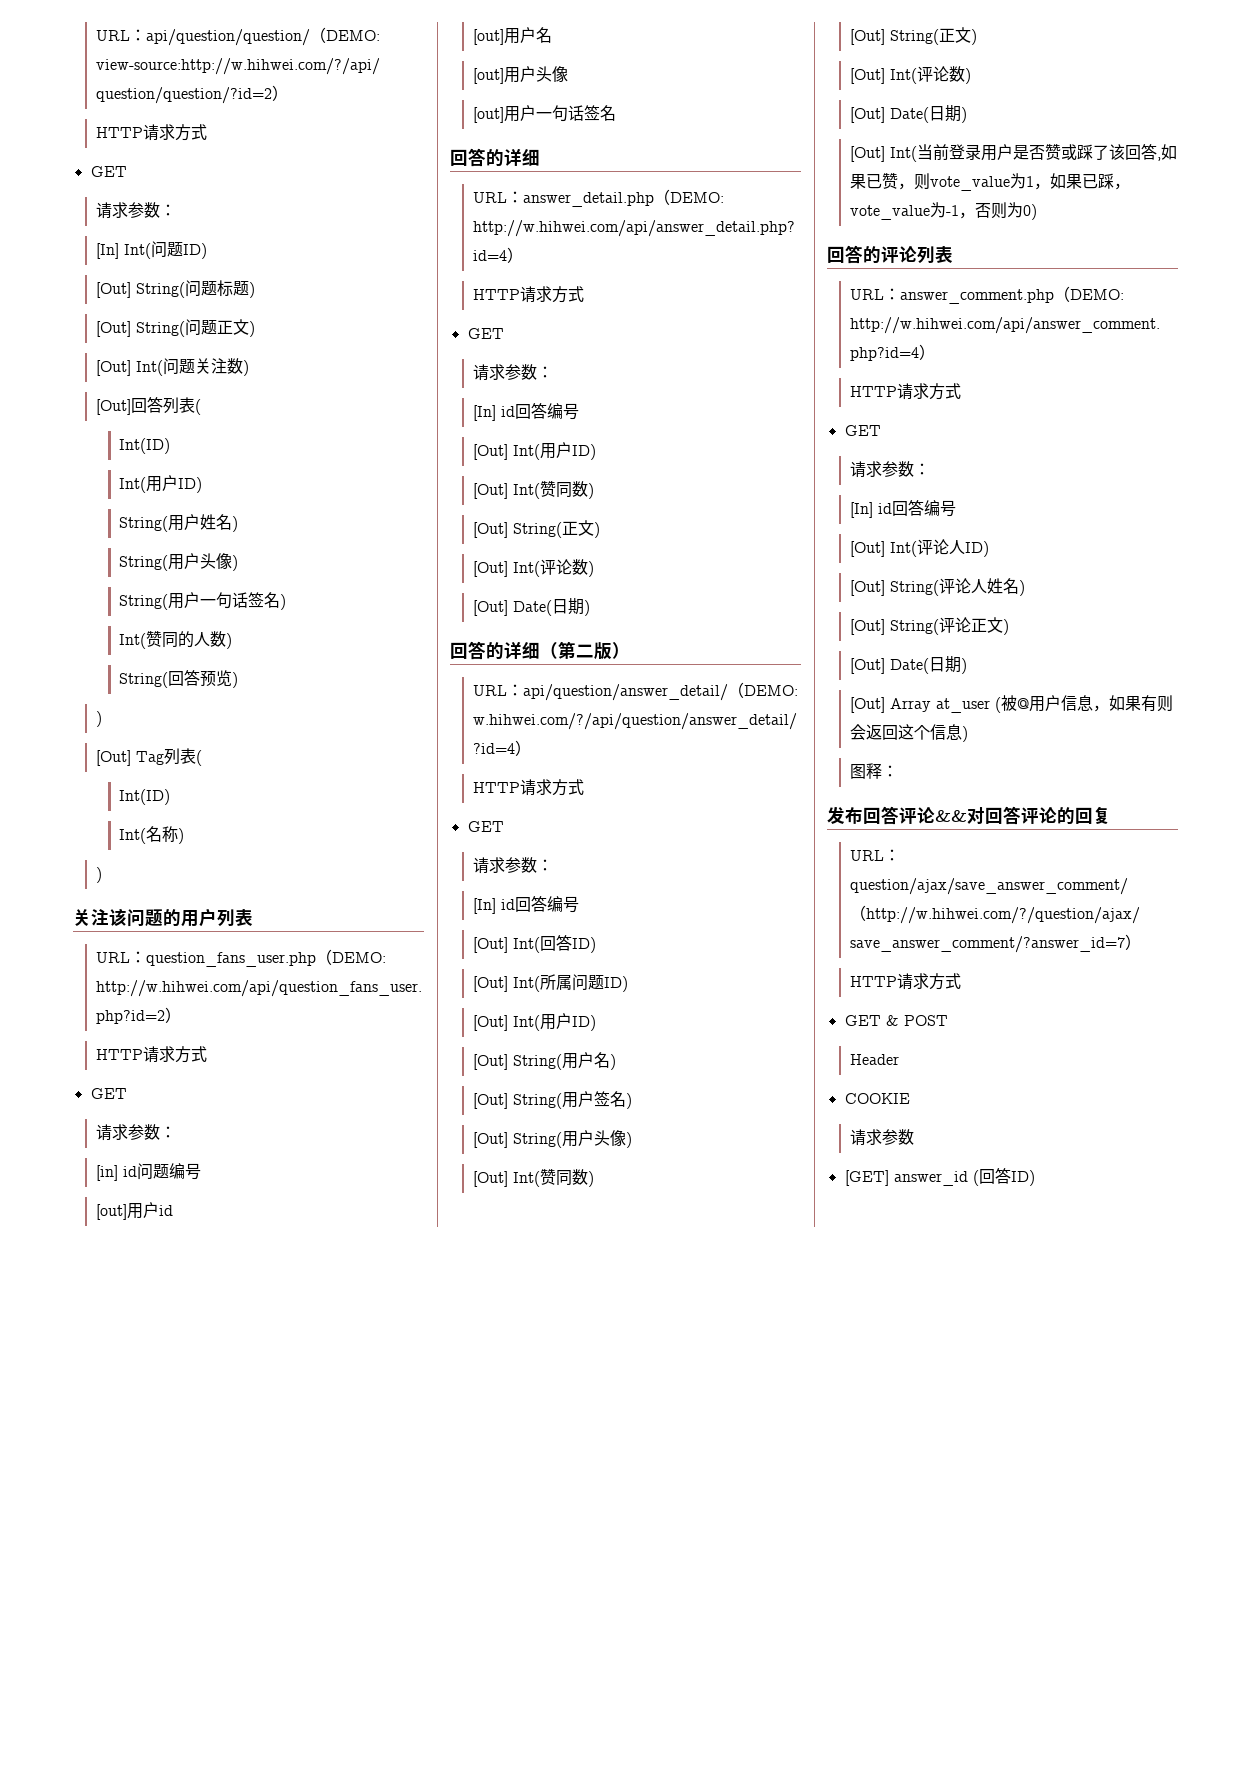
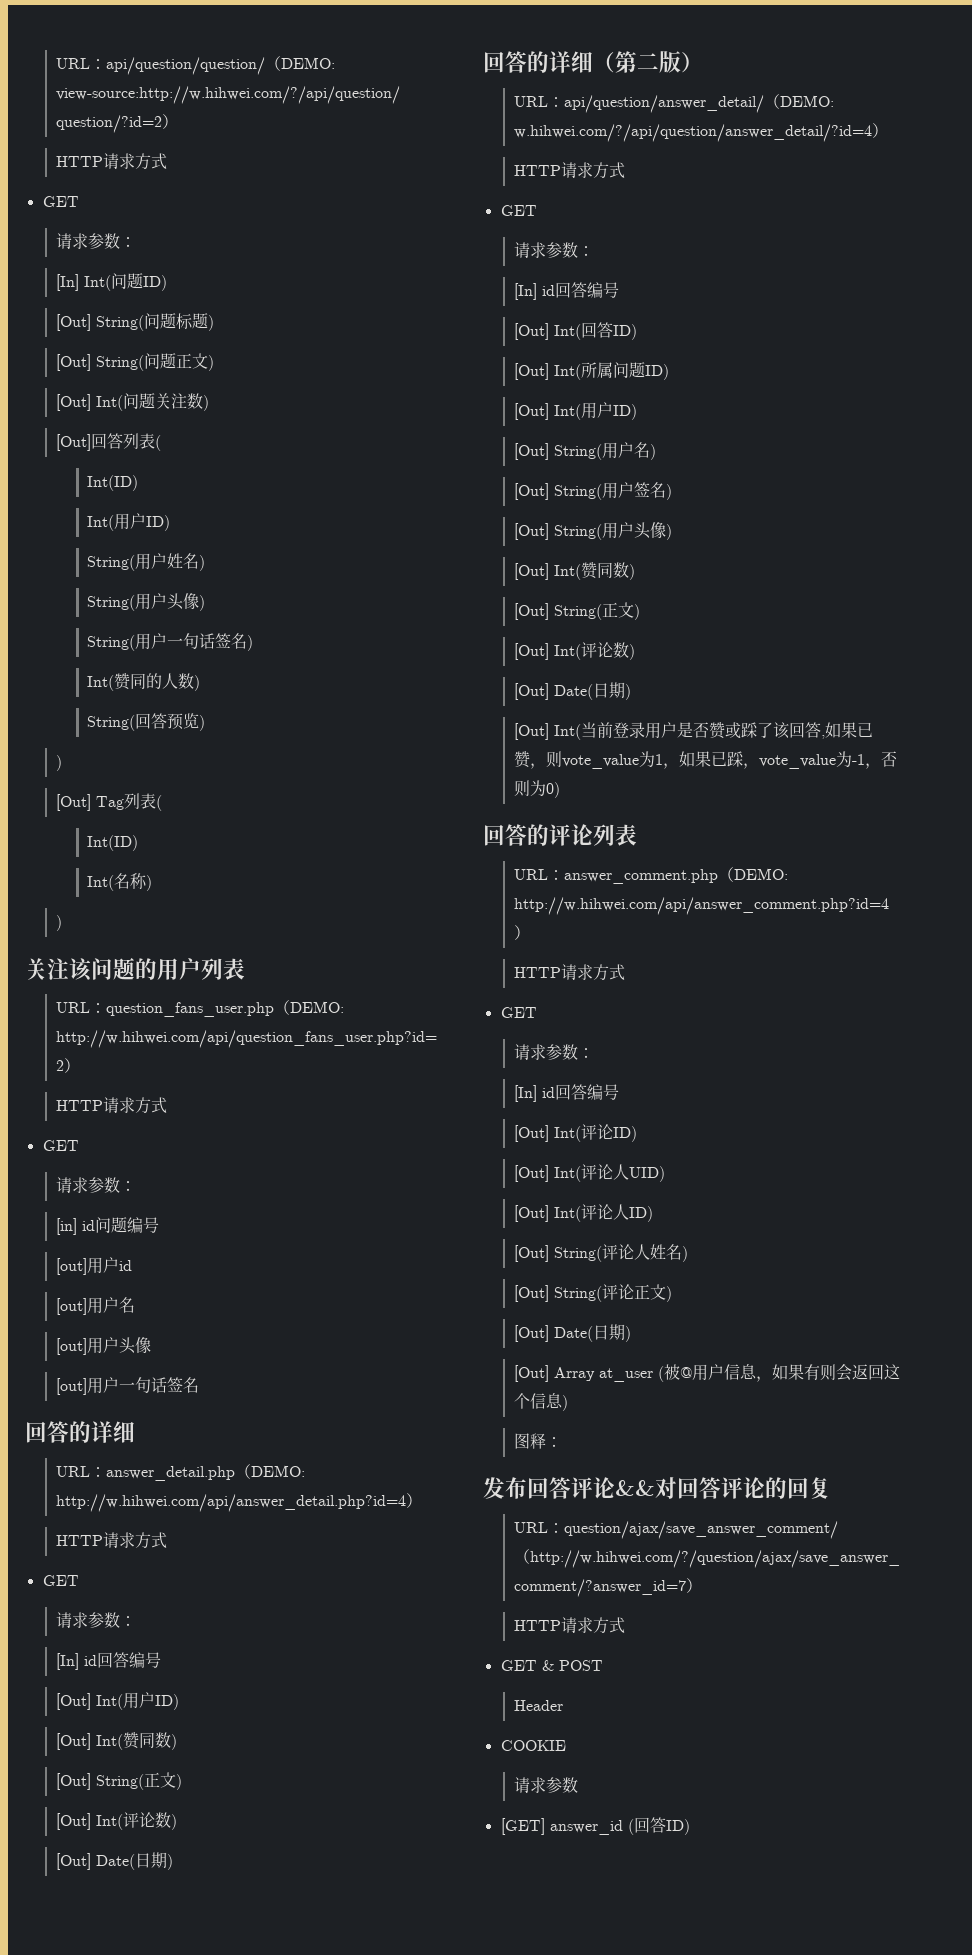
(957, 508) none -> [514,1124,638,1142] [514,1164,666,1182] // [Out] Int(评论ID) // [Out] Int(评论人UID)

